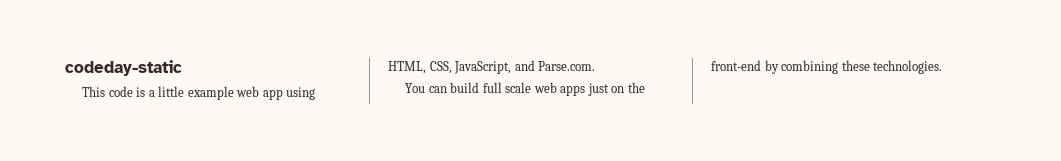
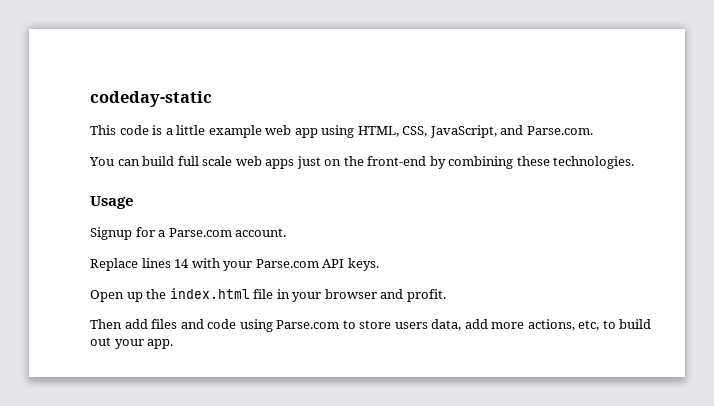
(943, 67) none -> [90,196,134,209] [90,227,287,240] [90,258,379,271] [90,288,446,302] [90,319,652,332] [90,337,174,349] // Usage // Signup for a Parse.com account. // Replace lines 14 with your Parse.com API keys. // Open up the index.html file in your browser and profit. // Then add files and code using Parse.com to store users data, add more actions, etc, to build out your app.

